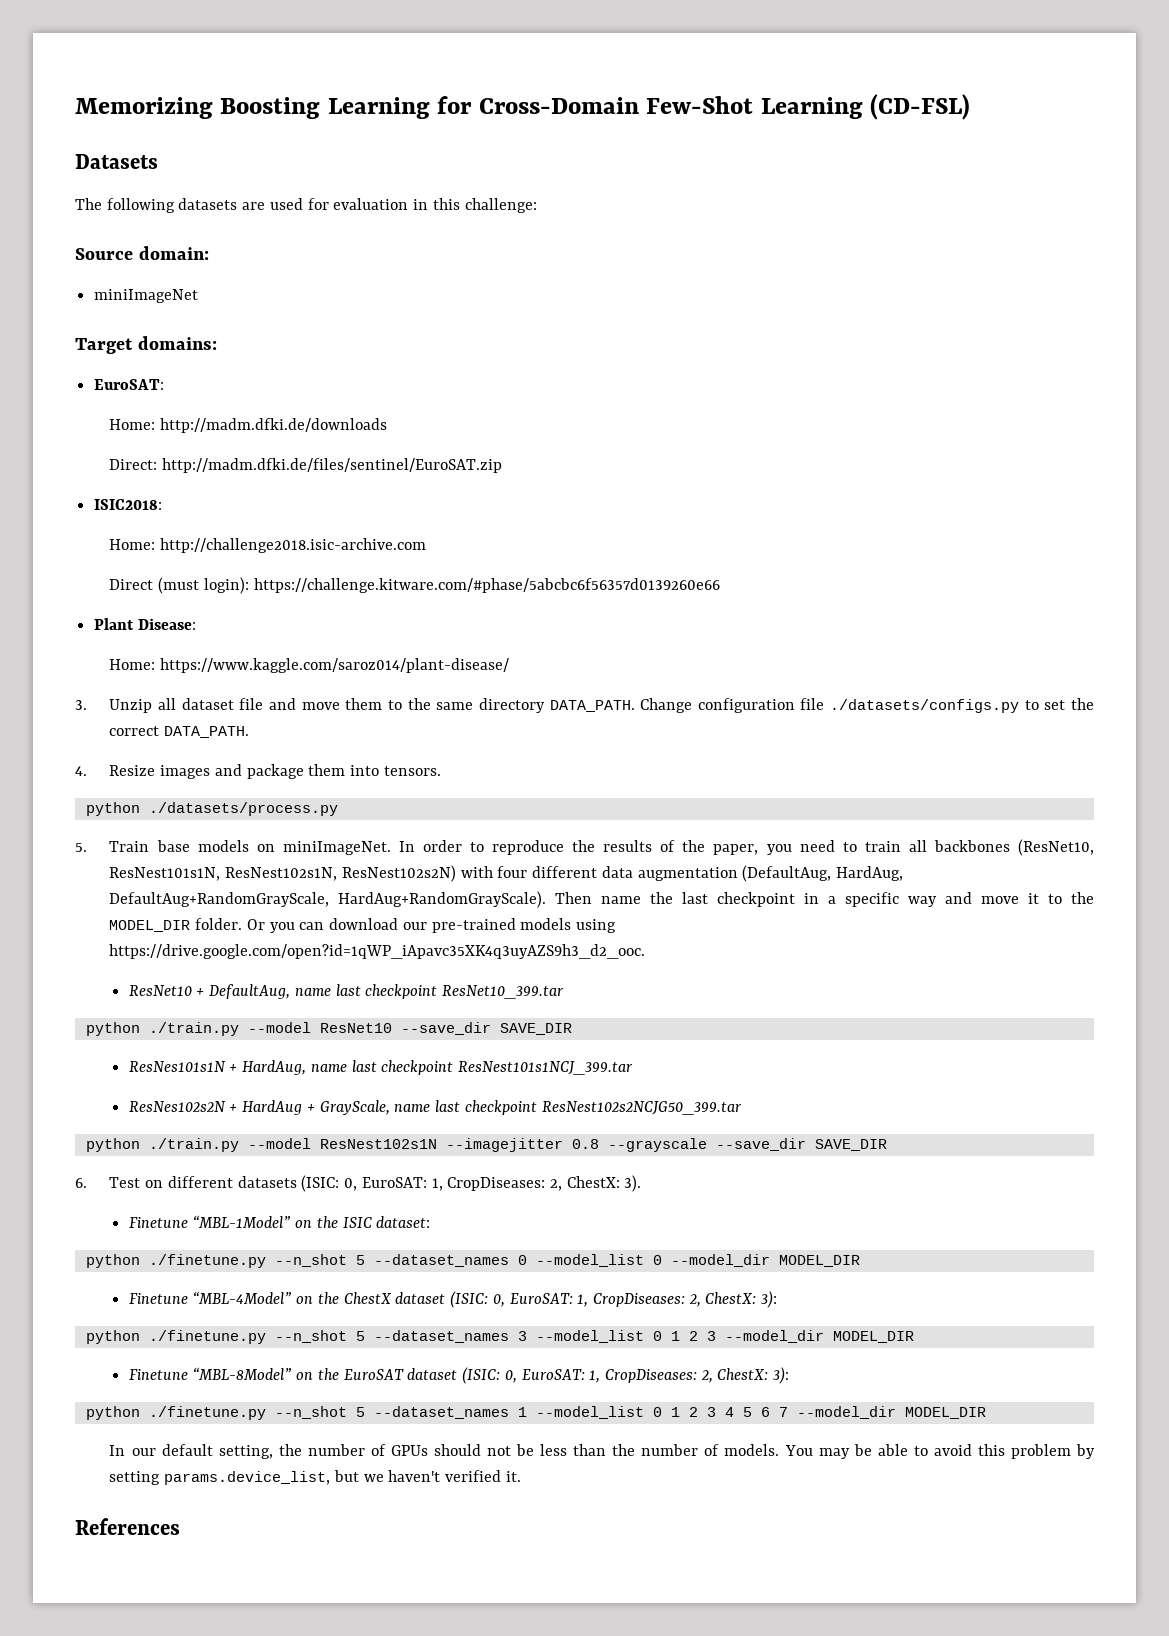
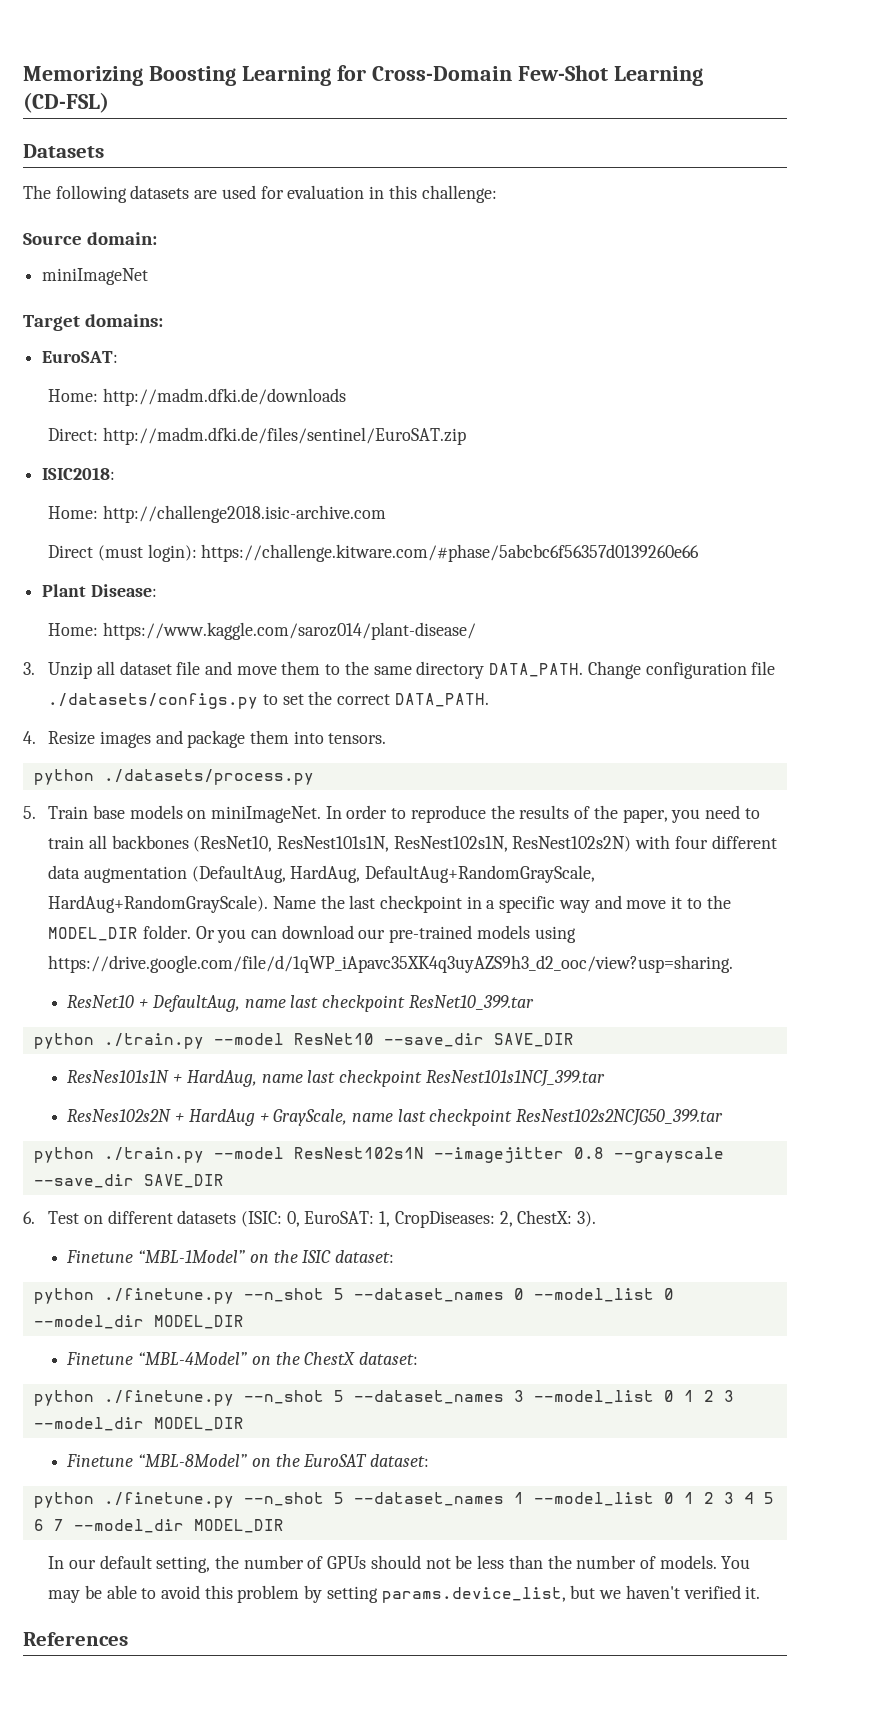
[555,892,642,904] Then name -> [272,896,316,909] Name
[109,944,646,959] https://drive.google.com/open?id=1qWP_iApavc35XK4q3uyAZS9h3_d2_ooc. -> [48,955,734,973] https://drive.google.com/file/d/1qWP_iApavc35XK4q3uyAZS9h3_d2_ooc/view?usp=sharing.
[395,1291,778,1308] dataset (ISIC: 0, EuroSAT: 1, CropDiseases: 2, ChestX: 3): -> [358,1352,418,1365] dataset:
[407,1367,790,1384] dataset (ISIC: 0, EuroSAT: 1, CropDiseases: 2, ChestX: 3): -> [369,1454,429,1467] dataset:

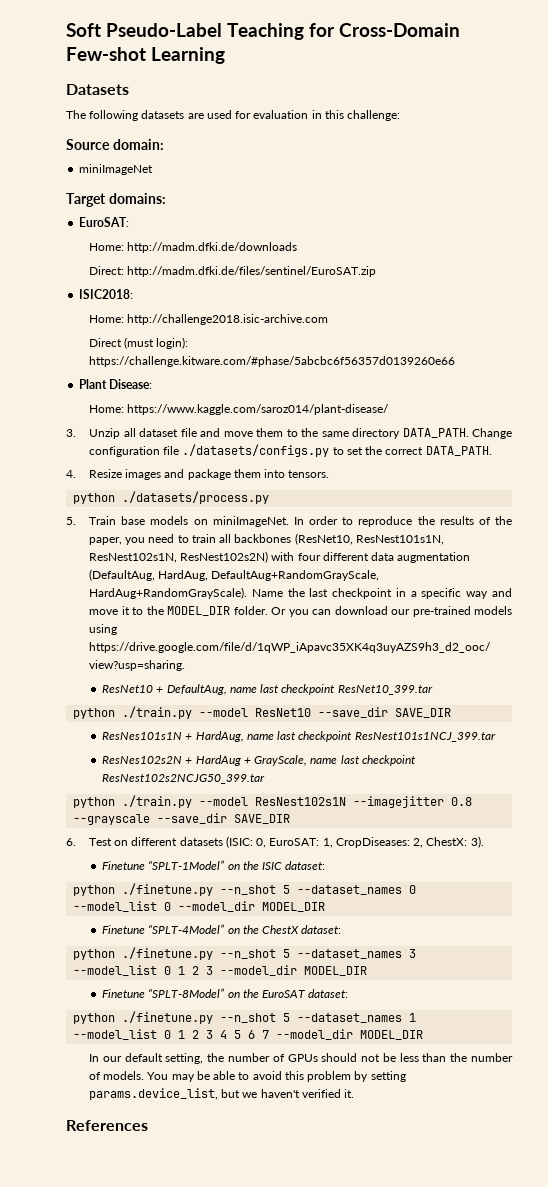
[23,66,331,86] Memorizing Boosting Learning -> [66,23,304,40] Soft Pseudo-Label Teaching
[517,65,703,86] [23,92,109,113] Few-Shot Learning (CD-FSL) -> [66,47,225,64] Few-shot Learning
[138,1250,246,1263] “MBL-1Model” -> [148,860,226,870] “SPLT-1Model”
[138,1352,248,1365] “MBL-4Model” -> [148,924,226,934] “SPLT-4Model”
[138,1454,248,1467] “MBL-8Model” -> [148,988,226,998] “SPLT-8Model”

